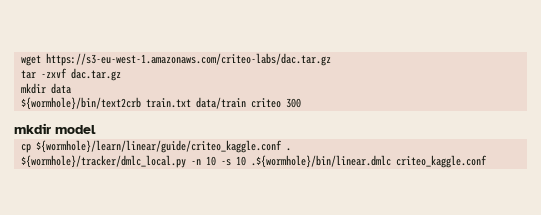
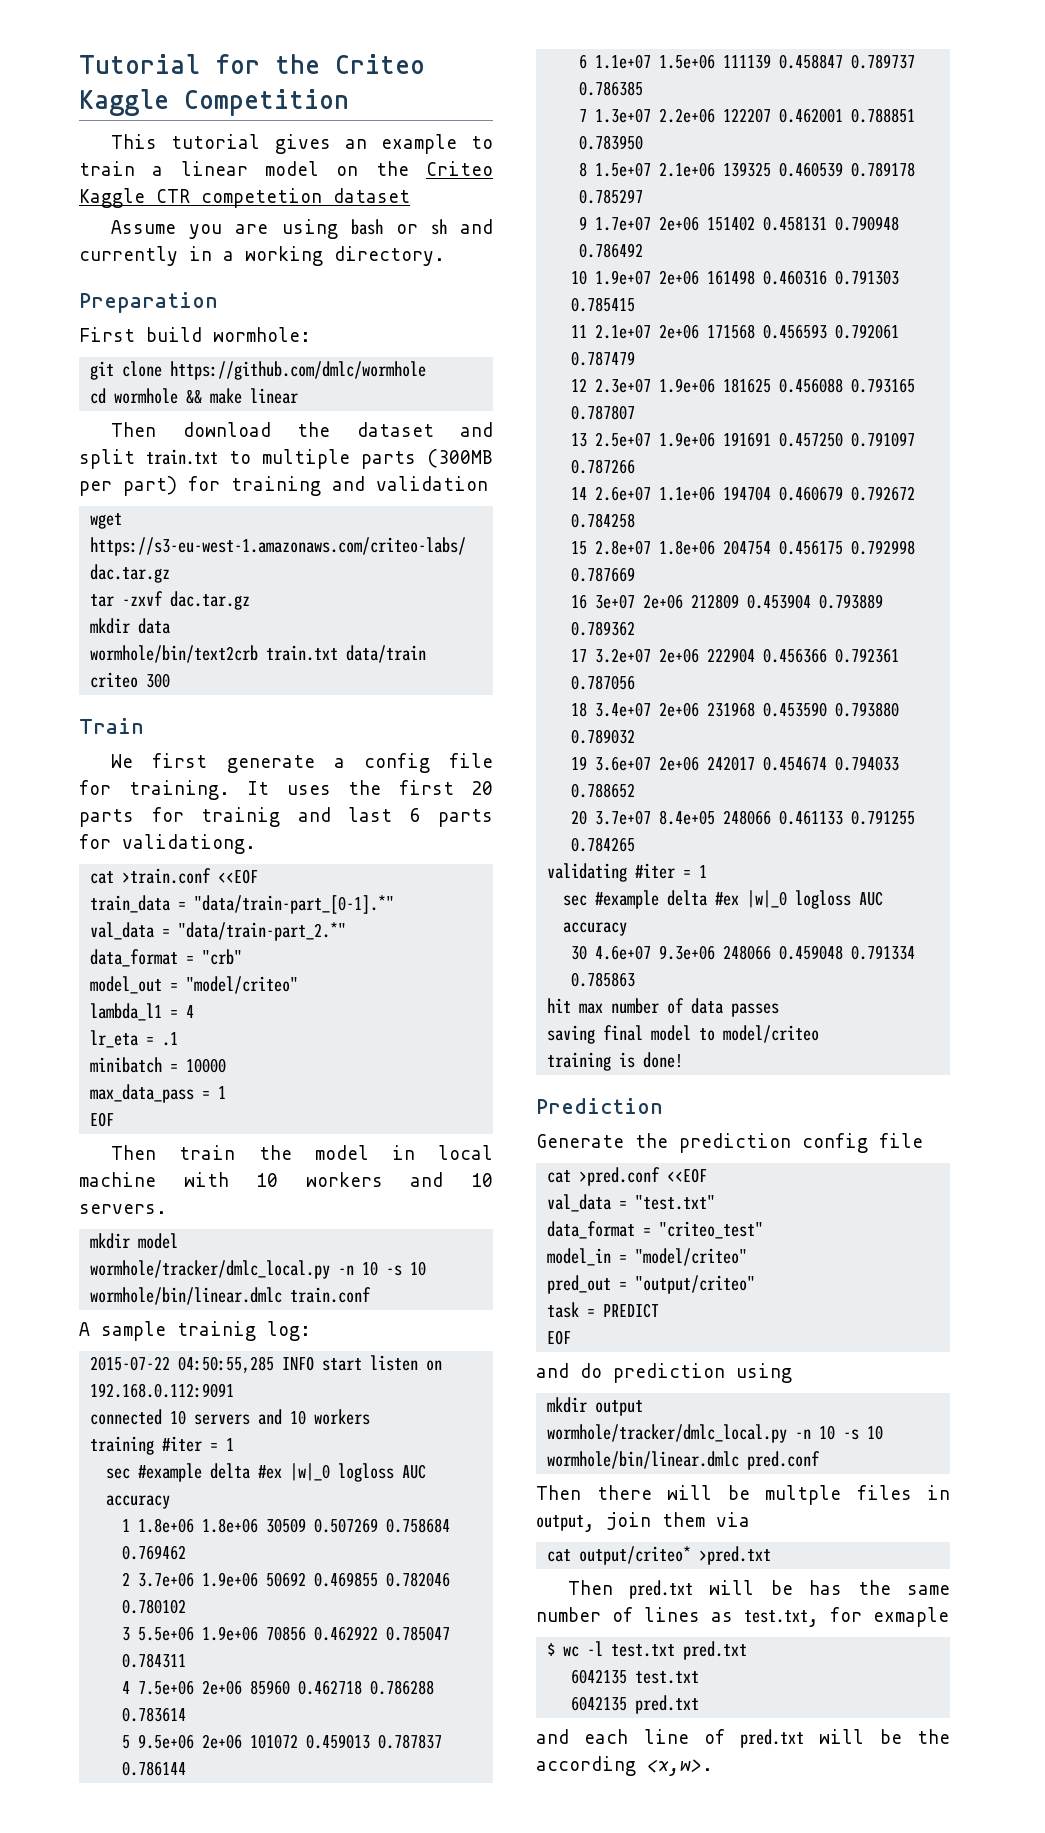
(20, 60) none -> [79,54,425,74] [79,89,349,116] [111,134,493,154] [79,161,493,176] [79,188,410,208] [111,219,493,239] [79,246,445,266] [79,292,218,313] [79,327,311,342] [90,361,427,380] [90,388,299,404] [111,422,493,437] [79,449,493,469] [79,476,488,496] Tutorial for the Criteo Kaggle Competition // This tutorial gives an example to train a linear model on the Criteo Kaggle CTR competetion dataset // Assume you are using bash or sh and currently in a working directory. // Preparation // First build wormhole: // git clone https://github.com/dmlc/wormhole // cd wormhole && make linear // Then download the dataset and split train.txt to multiple parts (300MB per part) for training and validation //
[20,97,141,110] ${wormhole}/bin/text2crb -> [90,645,259,663] wormhole/bin/text2crb
[14,123,96,134] [20,140,291,153] [20,155,487,168] mkdir model // cp ${wormhole}/learn/linear/guide/criteo_kaggle.conf . // ${wormhole}/tracker/dmlc_local.py -n 10 -s 10 .${wormhole}/bin/linear.dmlc criteo_kaggle.conf -> [79,718,144,734] [111,753,493,773] [79,780,493,800] [79,807,493,827] [79,834,256,854] [90,868,259,884] [90,895,395,914] [90,922,347,941] [90,949,243,967] [90,976,299,994] [90,1003,195,1021] [90,1030,179,1048] [90,1057,227,1073] [90,1084,227,1103] [90,1112,115,1127] [111,1145,493,1160] [79,1172,493,1187] [79,1204,167,1214] [90,1233,179,1249] [90,1260,427,1279] [90,1287,372,1305] [79,1321,311,1341] [90,1355,443,1373] [90,1383,235,1398] [90,1409,371,1425] [90,1436,235,1455] [106,1463,427,1482] [106,1495,171,1509] [122,1518,451,1533] [122,1545,187,1560] [122,1572,451,1587] [122,1599,187,1614] [122,1626,451,1641] [122,1653,187,1668] [122,1680,435,1695] [122,1707,187,1722] [122,1734,443,1749] [122,1761,187,1776] [579,54,916,69] [579,81,644,96] [579,108,916,123] [579,135,644,150] [579,162,916,177] [579,189,644,204] [579,216,900,231] [579,243,644,258] [571,270,900,285] [571,297,636,312] [571,324,900,339] [571,351,636,366] [571,378,916,393] [571,405,636,420] [571,432,916,447] [571,459,636,474] [571,486,916,501] [571,513,636,528] [571,540,916,555] [571,567,636,582] [571,594,884,609] [571,621,636,636] [571,648,900,663] [571,675,636,690] [571,702,900,717] [571,729,636,744] [571,756,900,771] [571,783,636,798] [571,810,916,825] [571,837,636,852] [547,863,708,882] [563,890,884,909] [563,922,628,936] [571,945,916,960] [571,972,636,987] [547,998,780,1017] [547,1025,820,1044] [547,1052,684,1071] [536,1098,663,1114] [536,1133,923,1153] [547,1167,708,1186] [547,1194,716,1212] [547,1221,764,1239] [547,1248,748,1266] [547,1275,756,1294] [547,1302,660,1318] [547,1330,572,1345] [536,1363,792,1383] [547,1397,644,1416] [547,1424,884,1443] [547,1451,821,1470] [536,1485,950,1505] [536,1512,750,1532] [547,1546,772,1565] [568,1580,950,1599] [536,1607,949,1627] [547,1641,748,1660] [571,1669,700,1684] [571,1695,700,1714] [536,1729,950,1748] [536,1756,713,1776] Train // We first generate a config file for training. It uses the first 20 parts for trainig and last 6 parts for validationg. // cat >train.conf <<EOF // train_data = "data/train-part_[0-1].*" // val_data = "data/train-part_2.*" // data_format = "crb" // model_out = "model/criteo" // lambda_l1 = 4 // lr_eta = .1 // minibatch = 10000 // max_data_pass = 1 // EOF // Then train the model in local machine with 10 workers and 10 servers. // mkdir model // wormhole/tracker/dmlc_local.py -n 10 -s 10 wormhole/bin/linear.dmlc train.conf // A sample trainig log: // 2015-07-22 04:50:55,285 INFO start listen on 192.168.0.112:9091 // connected 10 servers and 10 workers // training #iter = 1 // sec #example delta #ex |w|_0 logloss AUC accuracy // 1 1.8e+06 1.8e+06 30509 0.507269 0.758684 0.769462 // 2 3.7e+06 1.9e+06 50692 0.469855 0.782046 0.780102 // 3 5.5e+06 1.9e+06 70856 0.462922 0.785047 0.784311 // 4 7.5e+06 2e+06 85960 0.462718 0.786288 0.783614 // 5 9.5e+06 2e+06 101072 0.459013 0.787837 0.786144 // 6 1.1e+07 1.5e+06 111139 0.458847 0.789737 0.786385 // 7 1.3e+07 2.2e+06 122207 0.462001 0.788851 0.783950 // 8 1.5e+07 2.1e+06 139325 0.460539 0.789178 0.785297 // 9 1.7e+07 2e+06 151402 0.458131 0.790948 0.786492 // 10 1.9e+07 2e+06 161498 0.460316 0.791303 0.785415 // 11 2.1e+07 2e+06 171568 0.456593 0.792061 0.787479 // 12 2.3e+07 1.9e+06 181625 0.456088 0.793165 0.787807 // 13 2.5e+07 1.9e+06 191691 0.457250 0.791097 0.787266 // 14 2.6e+07 1.1e+06 194704 0.460679 0.792672 0.784258 // 15 2.8e+07 1.8e+06 204754 0.456175 0.792998 0.787669 // 16 3e+07 2e+06 212809 0.453904 0.793889 0.789362 // 17 3.2e+07 2e+06 222904 0.456366 0.792361 0.787056 // 18 3.4e+07 2e+06 231968 0.453590 0.793880 0.789032 // 19 3.6e+07 2e+06 242017 0.454674 0.794033 0.788652 // 20 3.7e+07 8.4e+05 248066 0.461133 0.791255 0.784265 // validating #iter = 1 // sec #example delta #ex |w|_0 logloss AUC accuracy // 30 4.6e+07 9.3e+06 248066 0.459048 0.791334 0.785863 // hit max number of data passes // saving final model to model/criteo // training is done! // Prediction // Generate the prediction config file // cat >pred.conf <<EOF // val_data = "test.txt" // data_format = "criteo_test" // model_in = "model/criteo" // pred_out = "output/criteo" // task = PREDICT // EOF // and do prediction using // mkdir output // wormhole/tracker/dmlc_local.py -n 10 -s 10 wormhole/bin/linear.dmlc pred.conf // Then there will be multple files in output, join them via // cat output/criteo* >pred.txt // Then pred.txt will be has the same number of lines as test.txt, for exmaple // $ wc -l test.txt pred.txt // 6042135 test.txt // 6042135 pred.txt // and each line of pred.txt will be the according <x,w>.

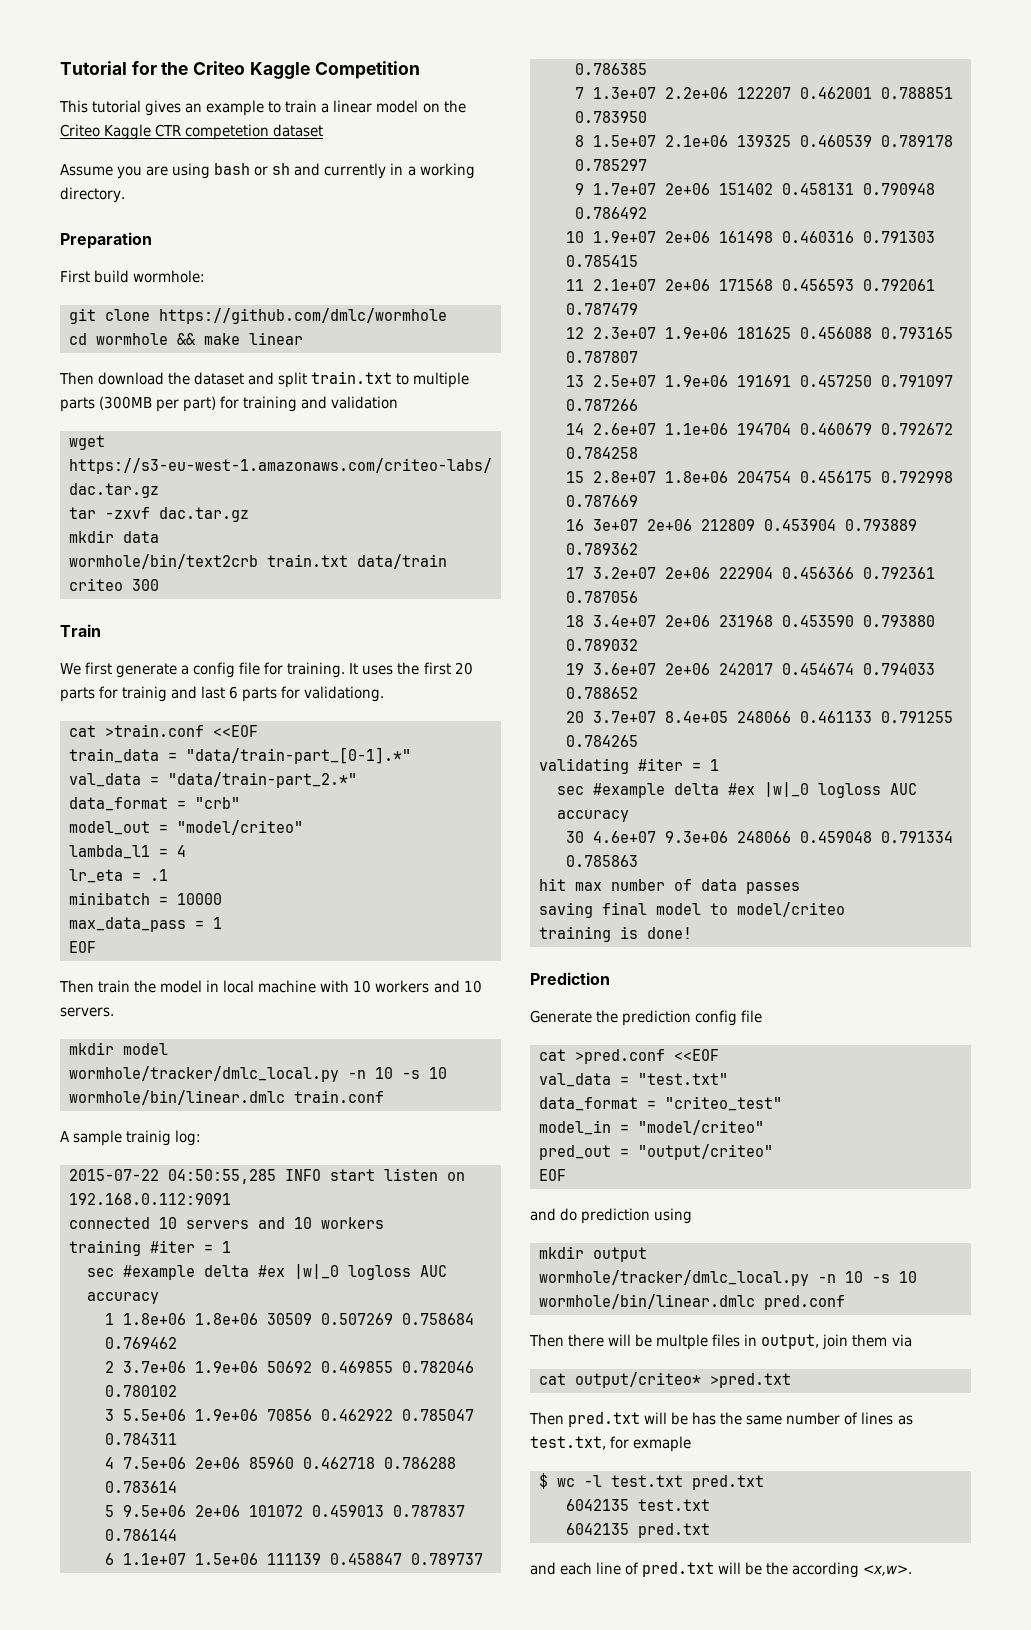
[547,1302,660,1318] // task = PREDICT -> (773, 1152) none

